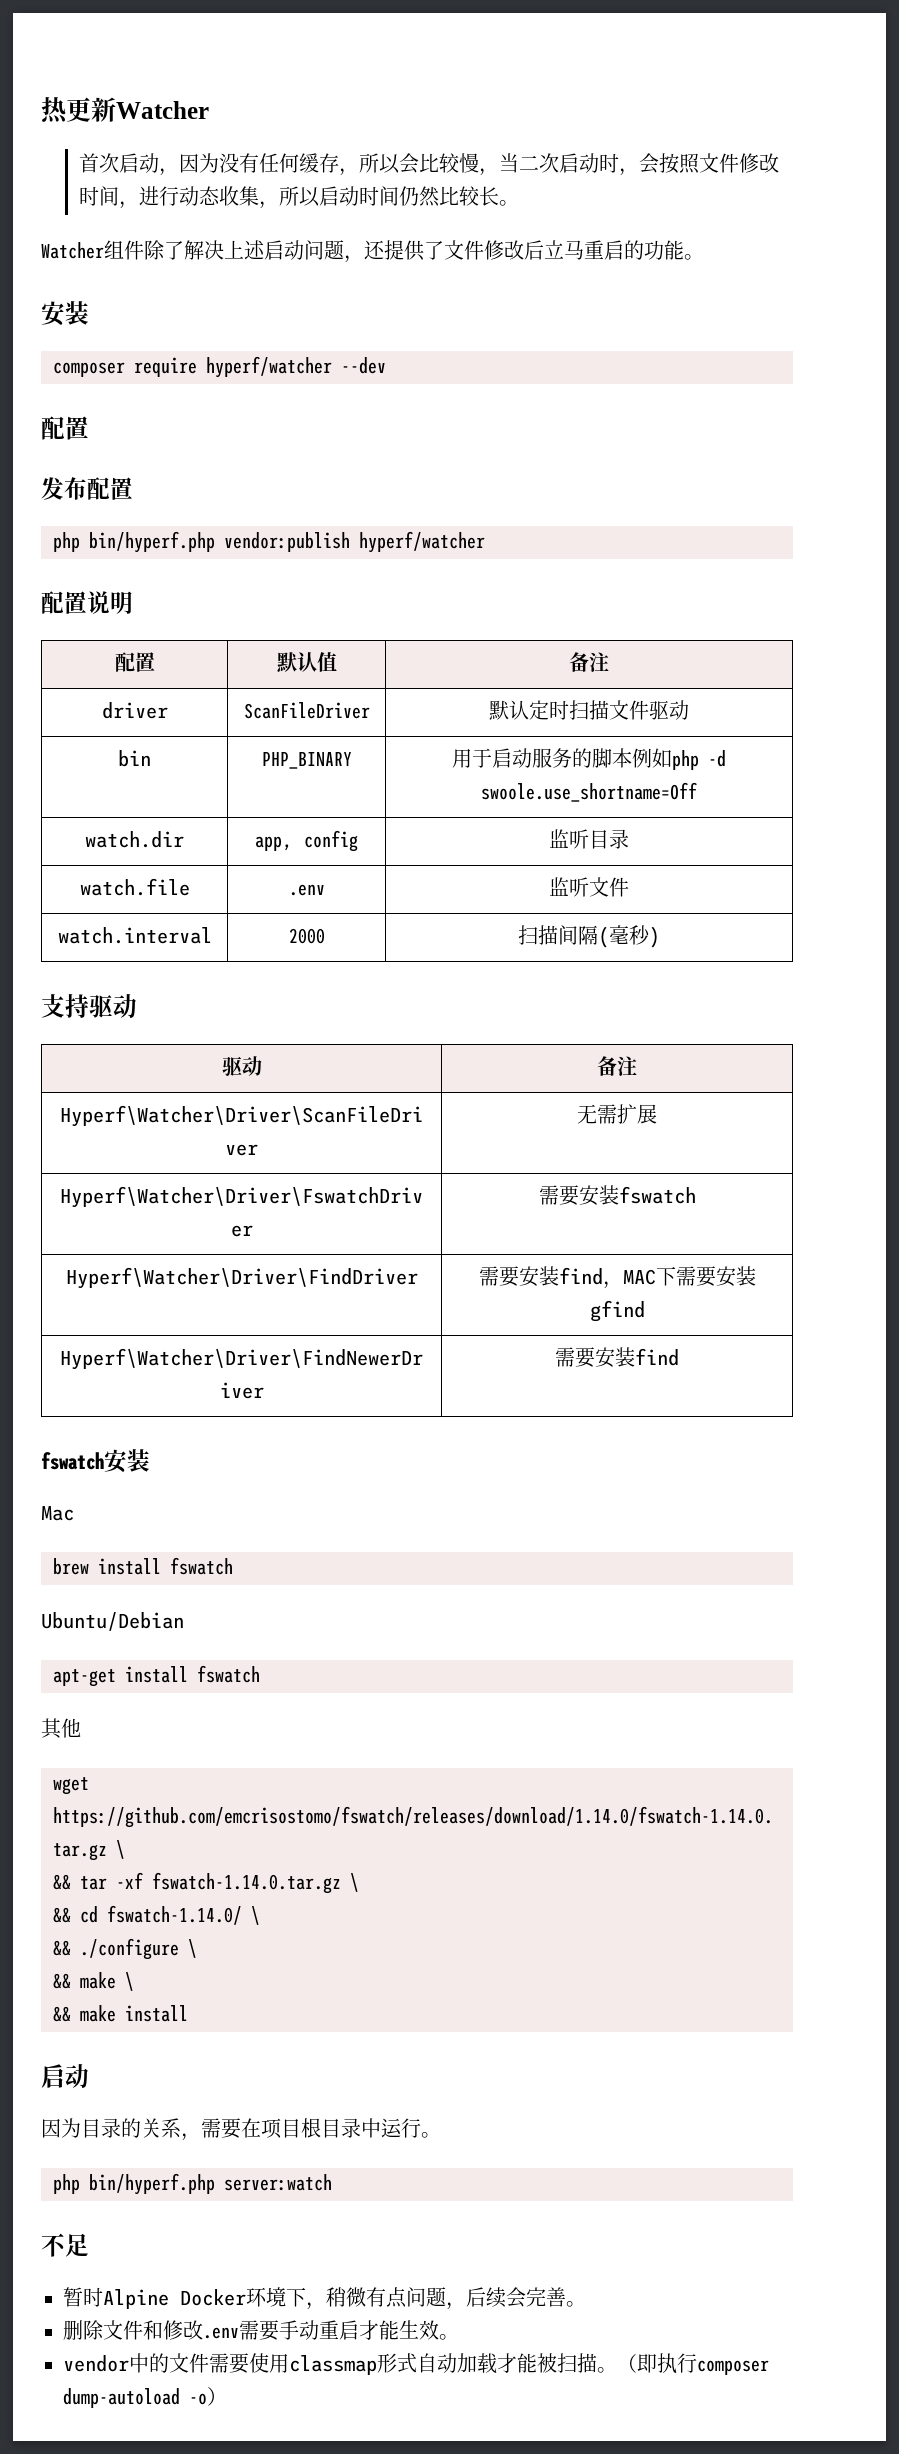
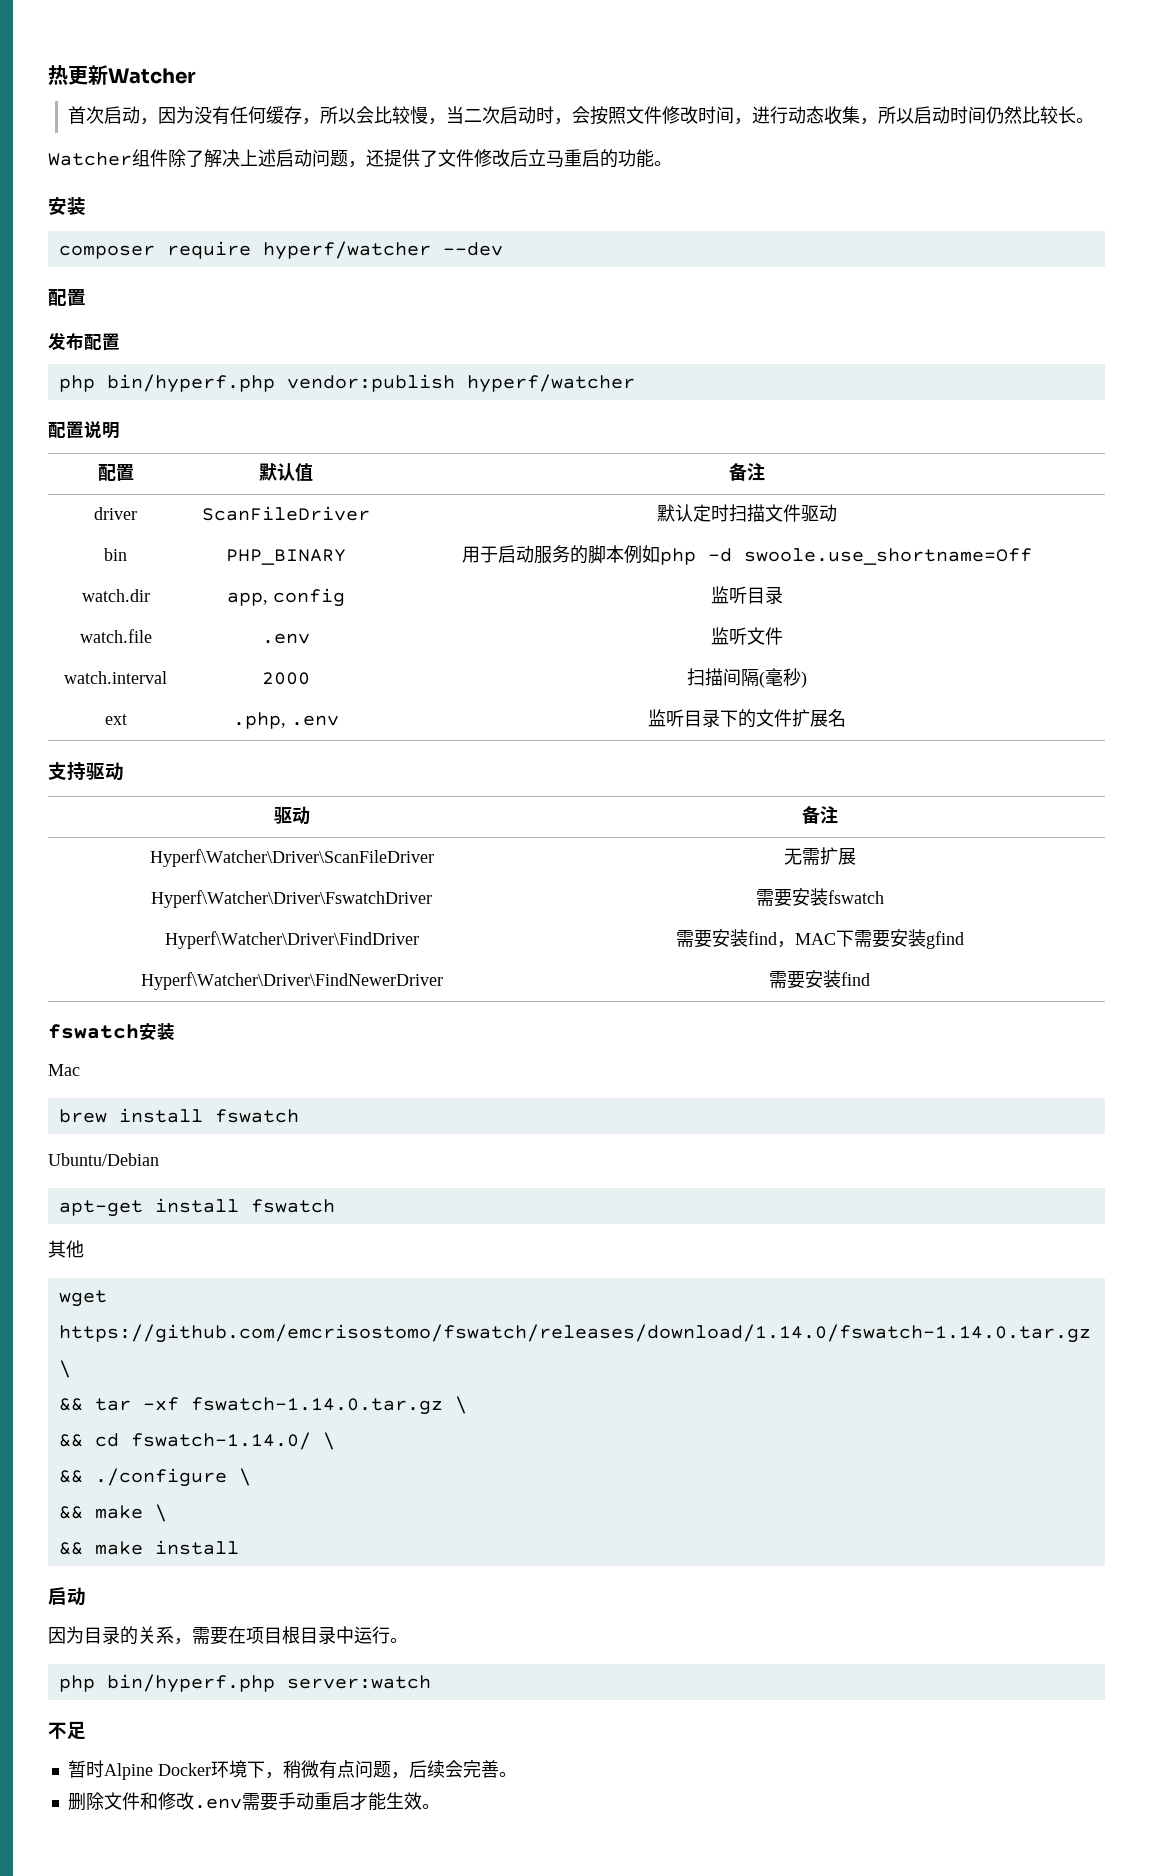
(660, 937) none -> [104,714,127,725] [232,712,339,729] [647,709,846,728] // ext | .php, .env | 监听目录下的文件扩展名
[63,2353,769,2375] [63,2387,227,2408] // vendor中的文件需要使用classmap形式自动加载才能被扫描。（即执行composer dump-autoload -o） -> (440, 1806) none

